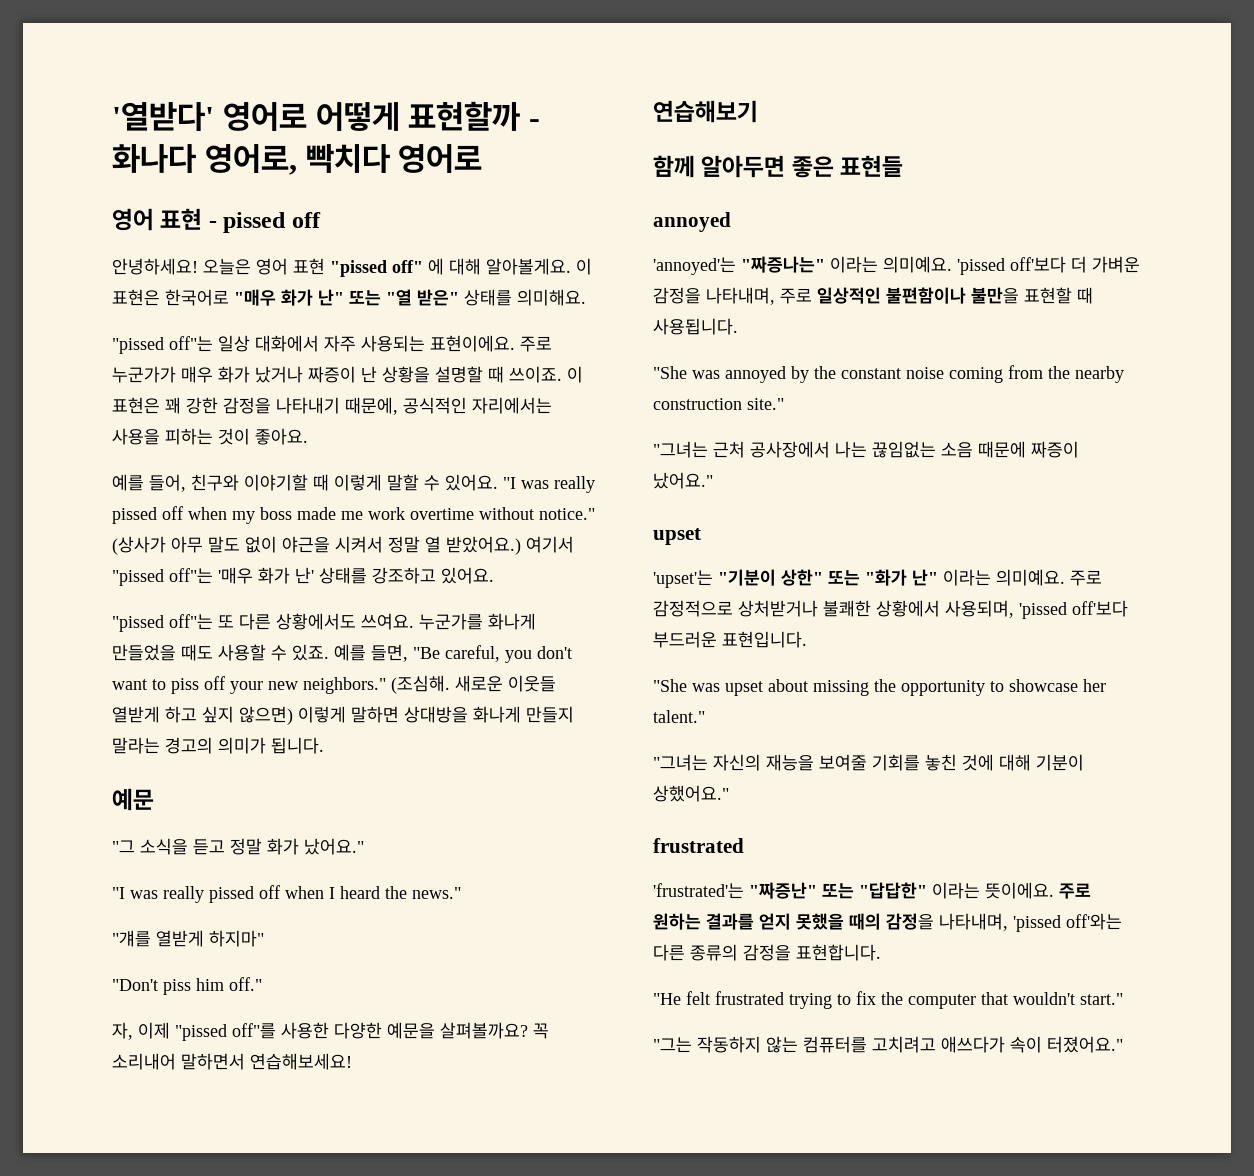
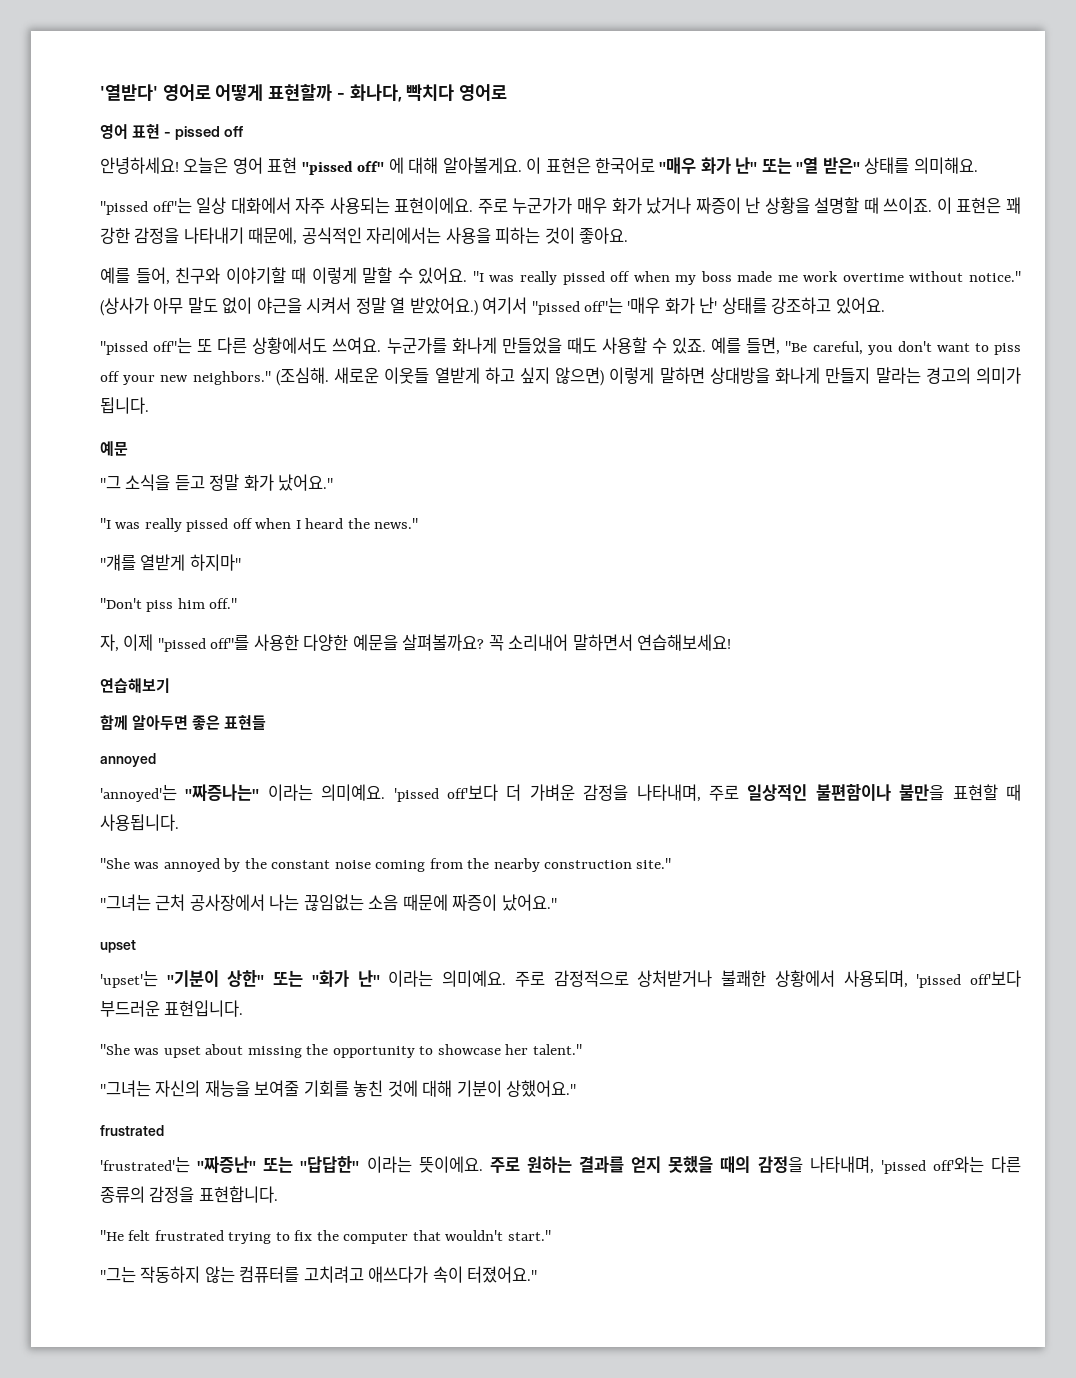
[112,144,297,175] 화나다 영어로, -> [349,84,402,102] 화나다,

